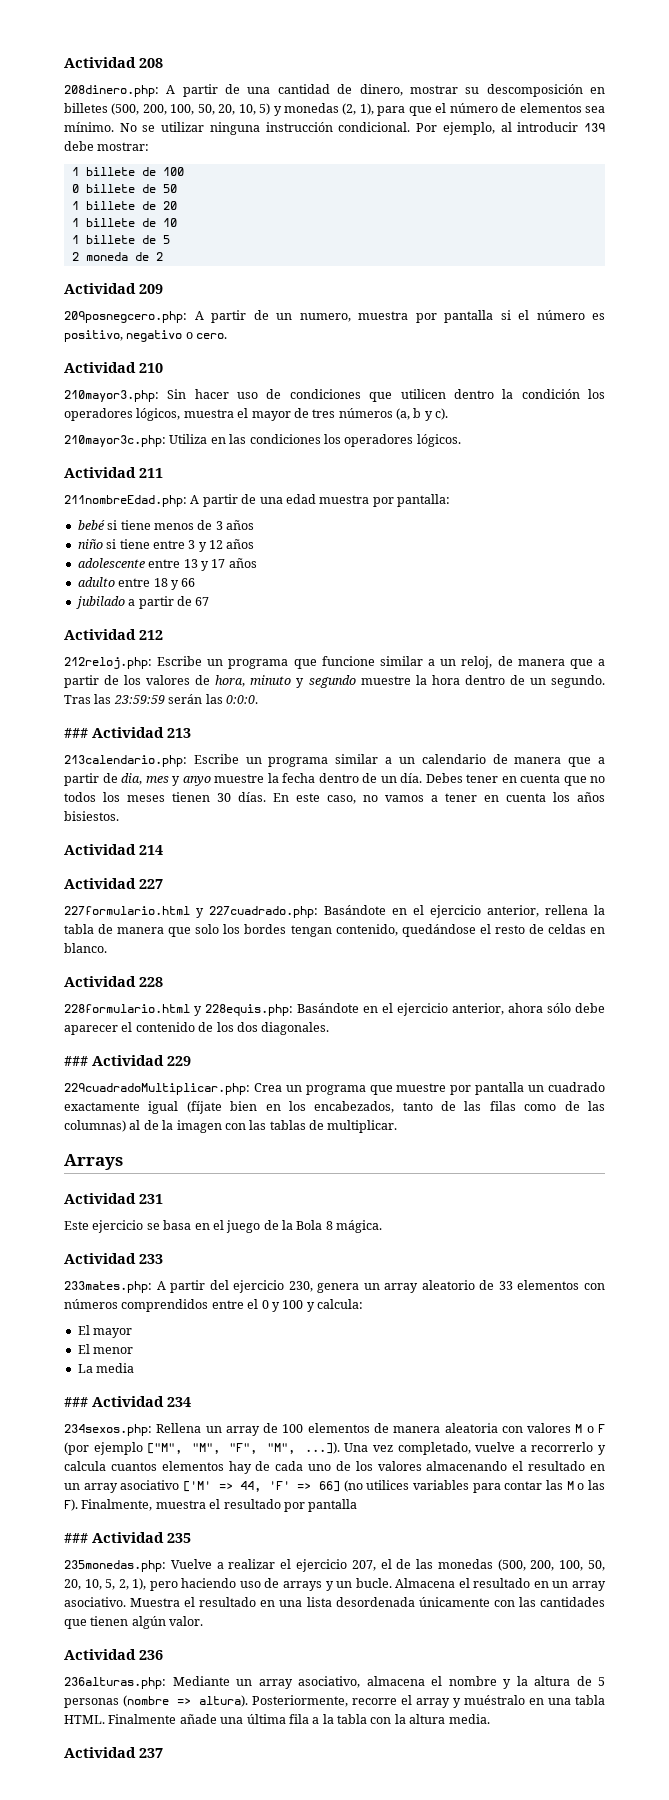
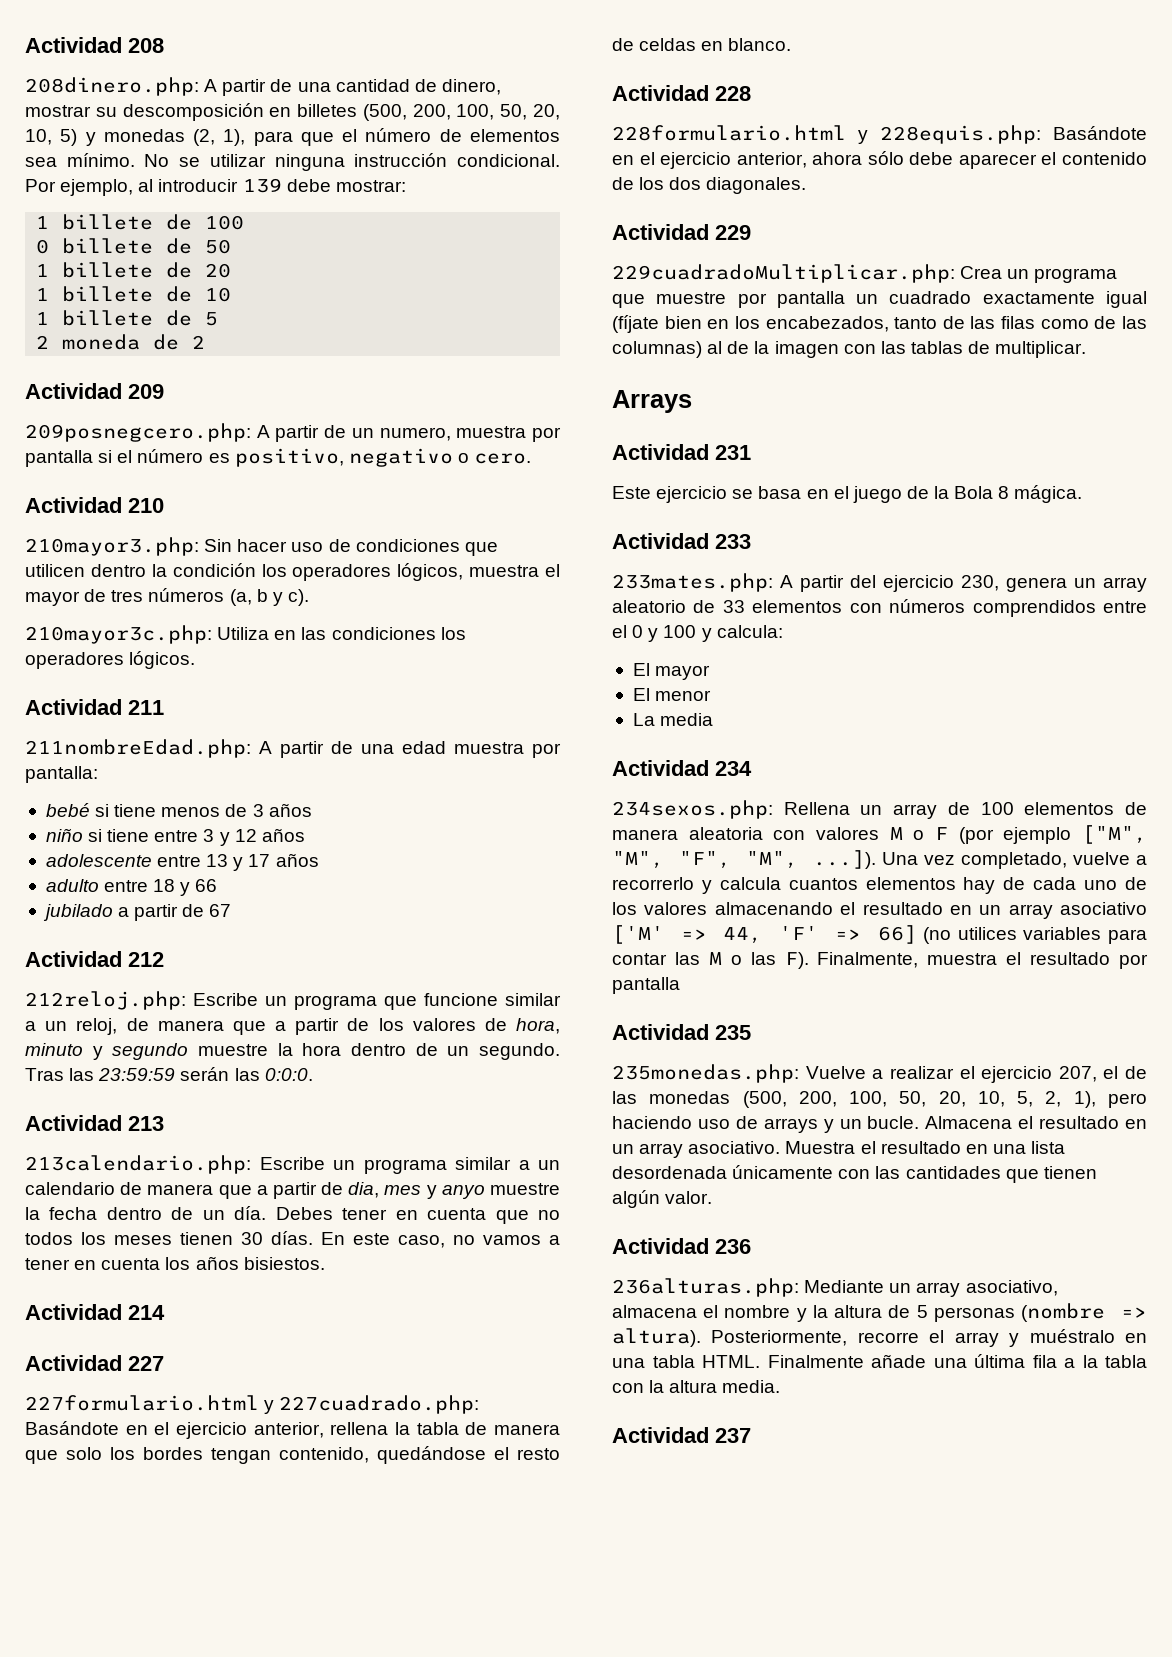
[64,728,88,738] ### -> (313, 1074) none
[64,1056,88,1066] ### -> (807, 185) none
[64,1397,88,1407] ### -> (714, 719) none
[64,1533,88,1543] ### -> (680, 985) none

